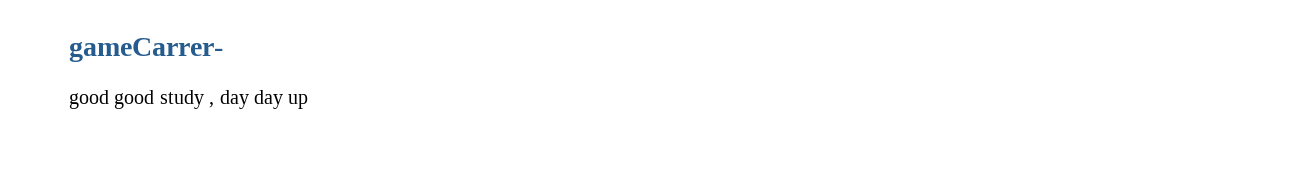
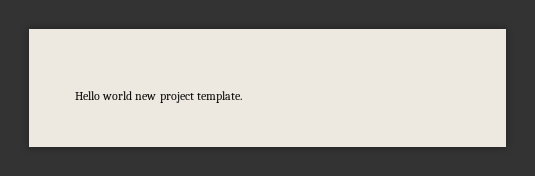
[69,38,223,62] [69,90,309,109] gameCarrer- // good good study , day day up -> [75,91,242,103] Hello world new project template.

